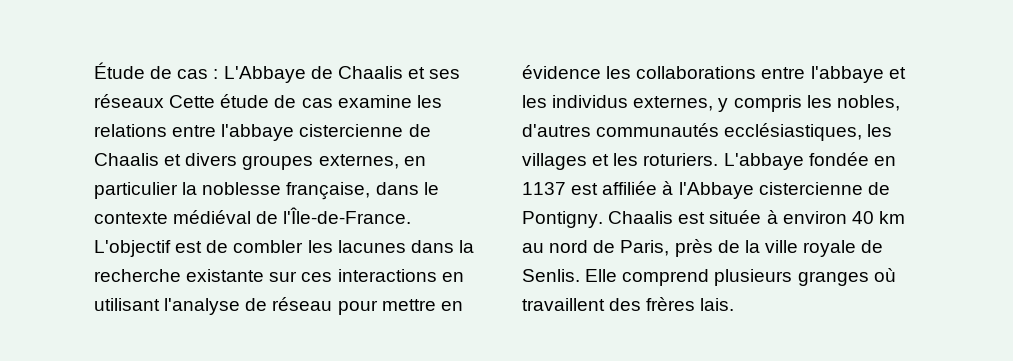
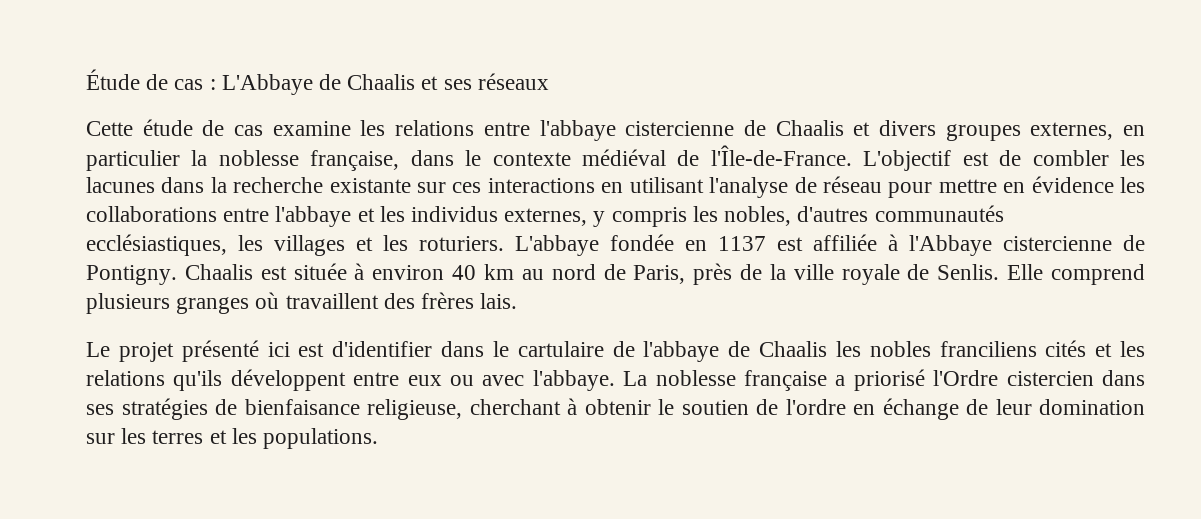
(164, 101) none -> (549, 81) //
(735, 304) none -> [86,340,1146,362] [86,369,1145,391] [86,398,1145,420] [86,428,379,449] // Le projet présenté ici est d'identifier dans le cartulaire de l'abbaye de Chaalis les nobles franciliens cités et les relations qu'ils développent entre eux ou avec l'abbaye. La noblesse française a priorisé l'Ordre cistercien dans ses stratégies de bienfaisance religieuse, cherchant à obtenir le soutien de l'ordre en échange de leur domination sur les terres et les populations.

